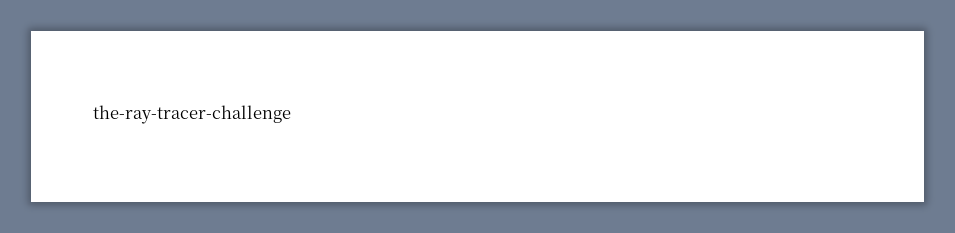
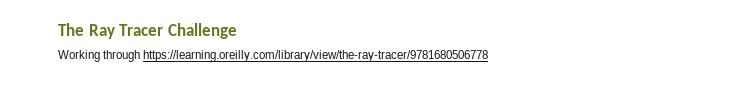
[93,105,291,124] the-ray-tracer-challenge -> [58,23,237,39] [58,50,489,62] The Ray Tracer Challenge // Working through https://learning.oreilly.com/library/view/the-ray-tracer/9781680506778

